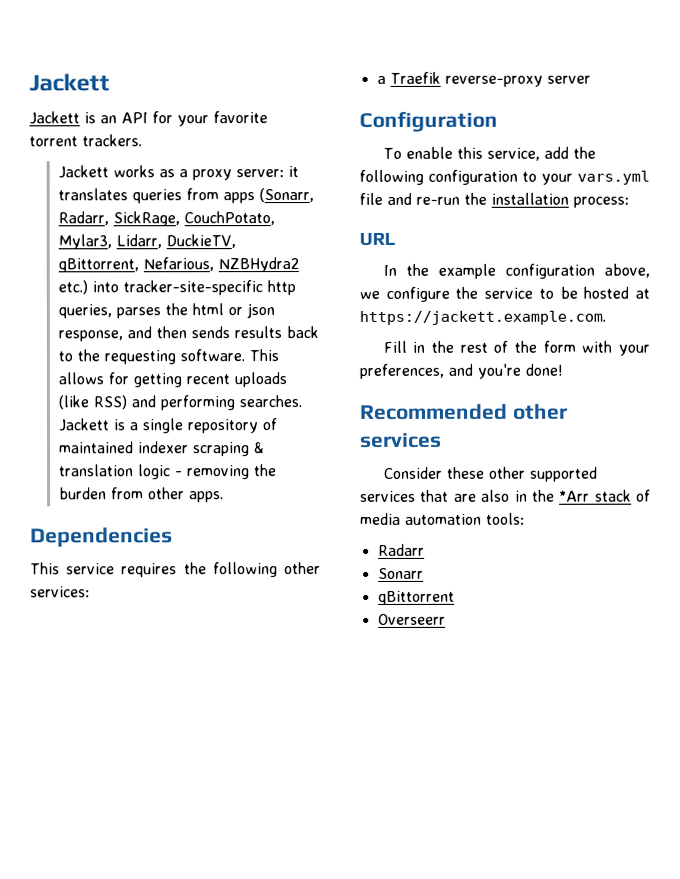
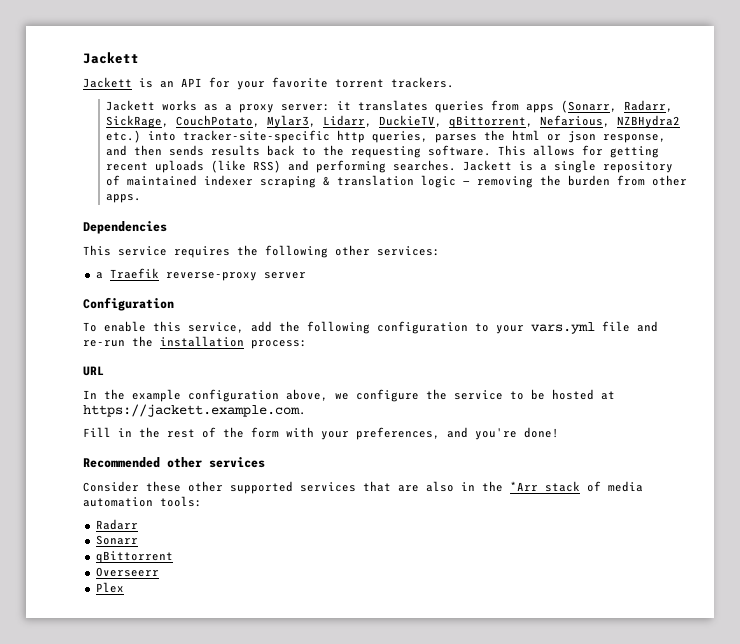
[174,471,183,477] - -> [462,181,470,185] —
(446, 619) none -> [95,582,124,593] // Plex

